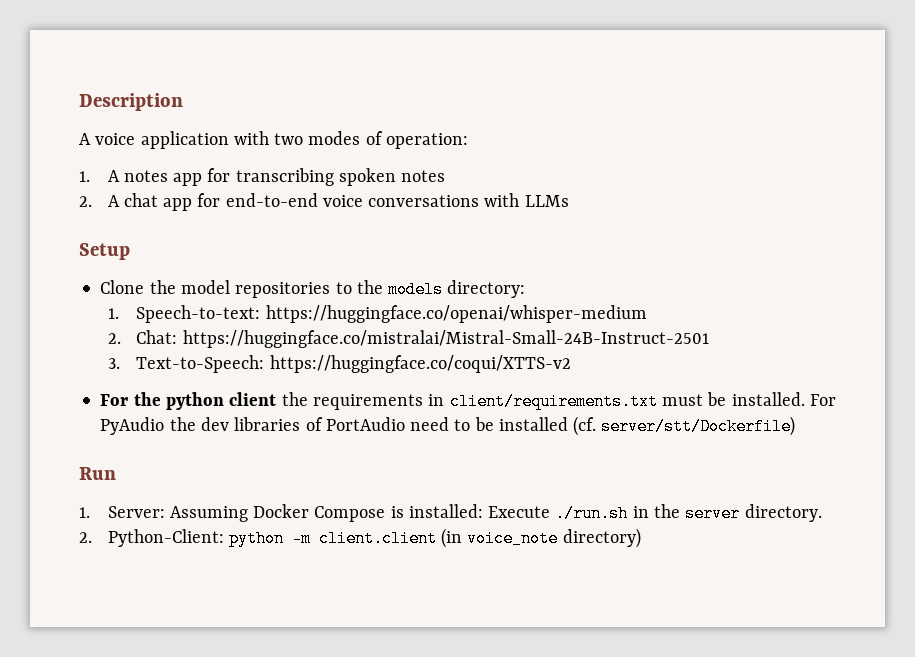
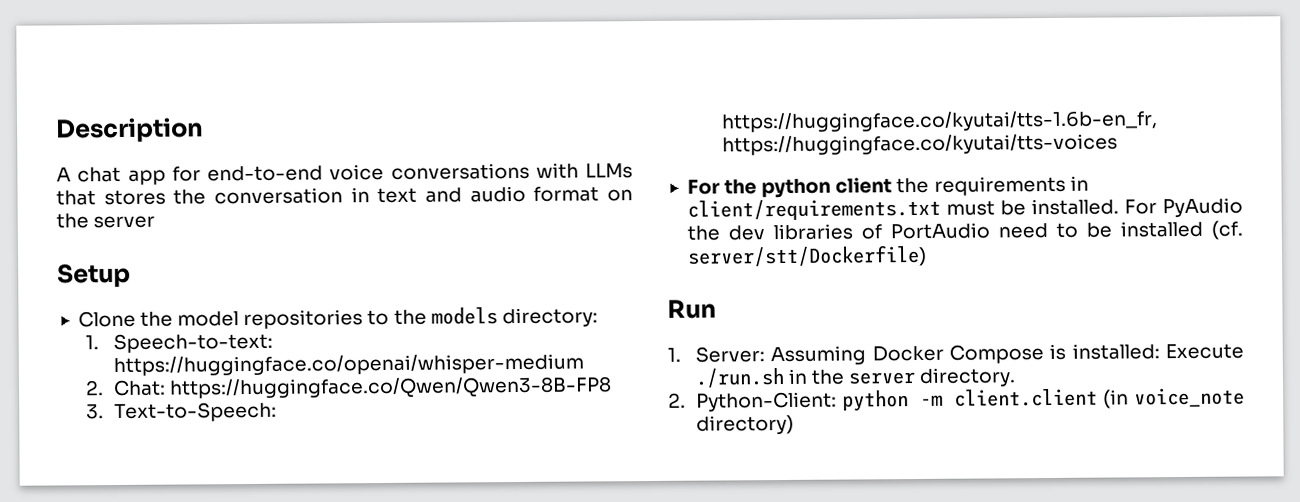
[95,131,468,149] [79,168,446,186] [79,195,120,207] voice application with two modes of operation: // 1. A notes app for transcribing spoken notes // 2. A -> (71, 174) none
(569, 201) none -> [56,185,634,206] [56,213,156,229] that stores the conversation in text and audio format on the server
[182,330,709,348] https://huggingface.co/mistralai/Mistral-Small-24B-Instruct-2501 -> [168,376,612,400] https://huggingface.co/Qwen/Qwen3-8B-FP8
[269,355,571,373] https://huggingface.co/coqui/XTTS-v2 -> [720,110,1158,133] [721,133,1118,156] https://huggingface.co/kyutai/tts-1.6b-en_fr, https://huggingface.co/kyutai/tts-voices

